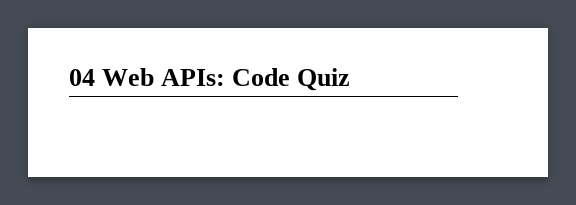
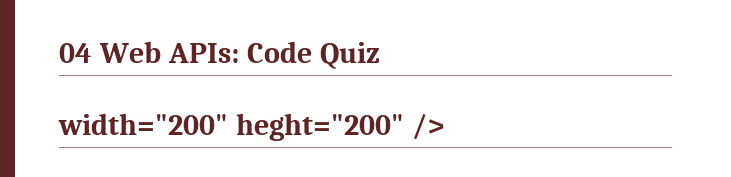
(351, 79) none -> [58,113,445,141] // width="200" heght="200" />

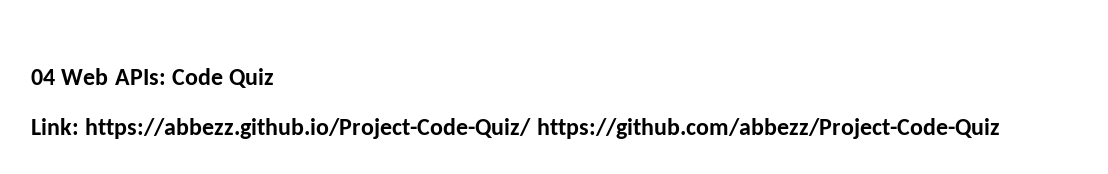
[58,113,445,141] width="200" heght="200" /> -> [31,118,1000,139] Link: https://abbezz.github.io/Project-Code-Quiz/ https://github.com/abbezz/Project-Code-Quiz

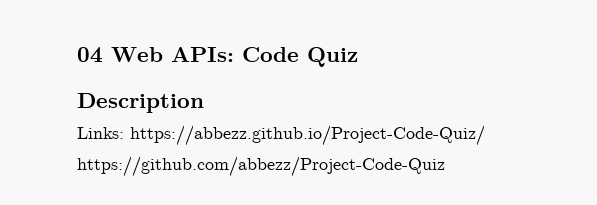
[31,118,79,135] Link: -> [77,93,204,113] [77,127,124,139] Description // Links:
(532, 128) none -> (485, 135) //

